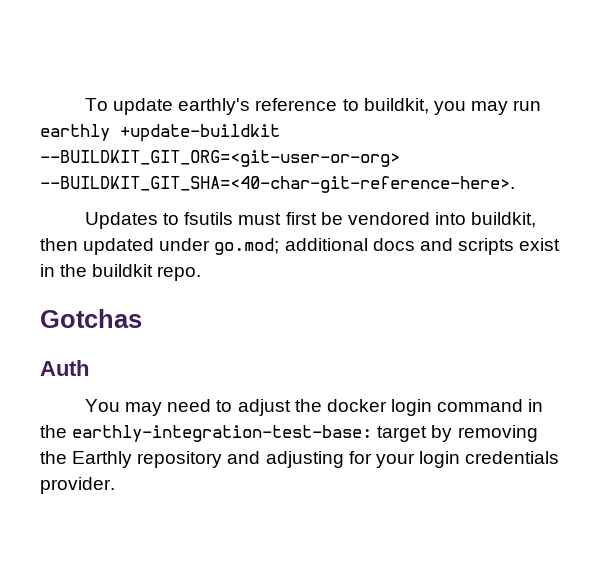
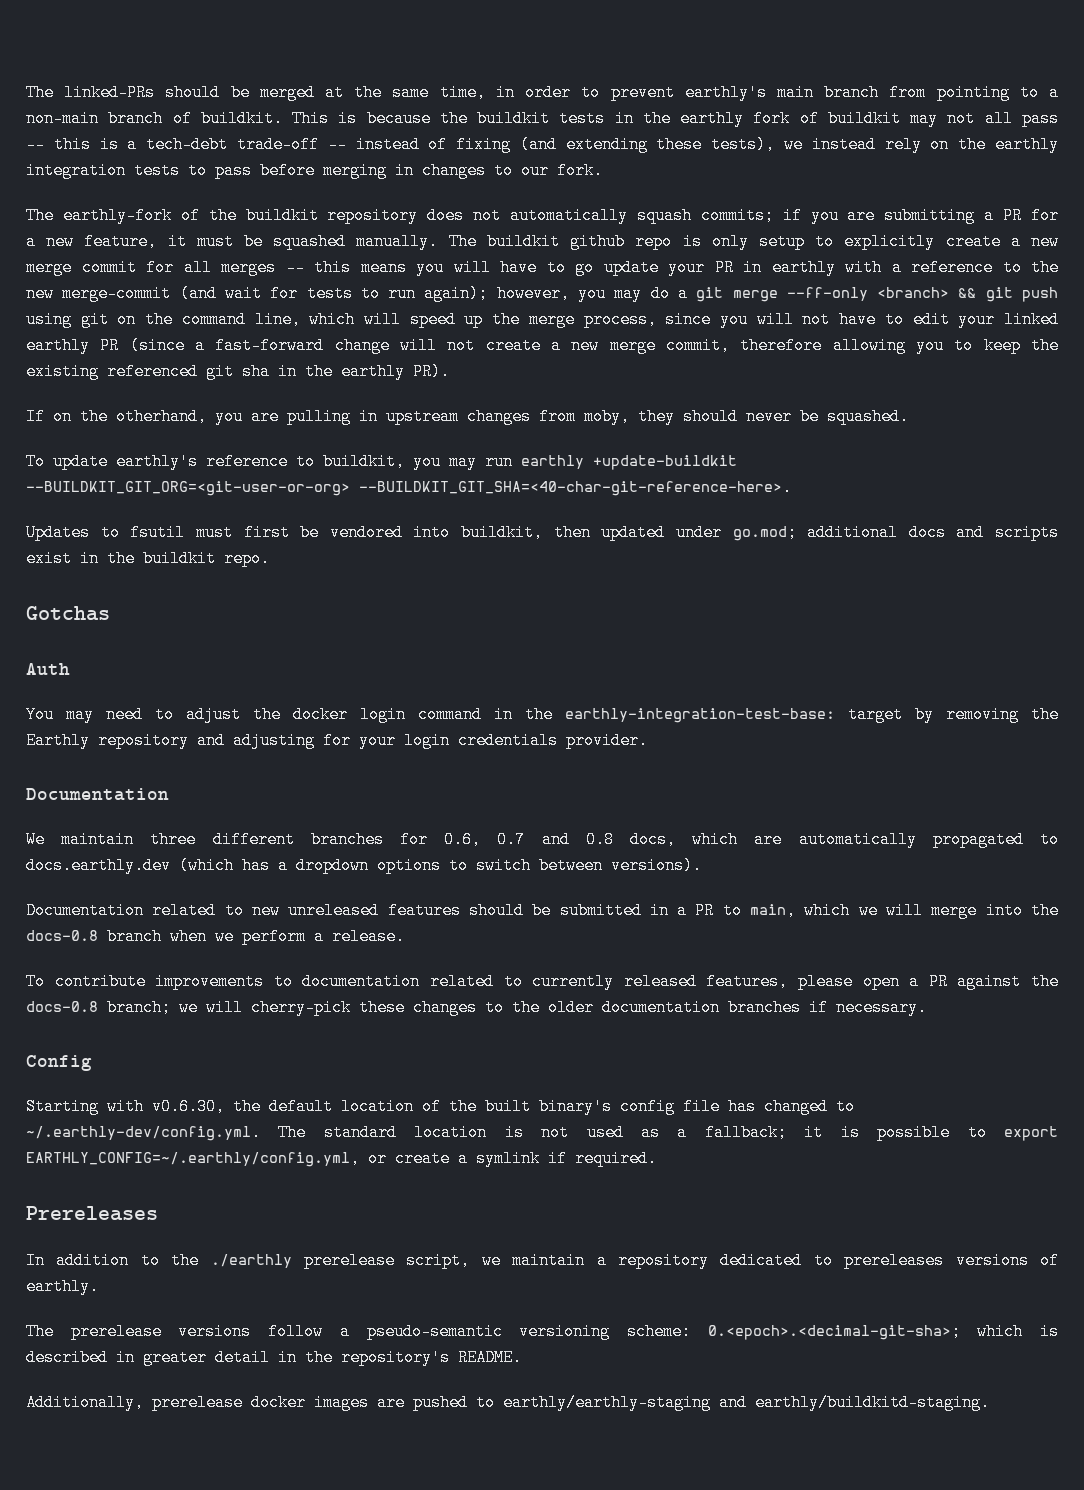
(85, 104) none -> [26,84,1059,101] [26,110,1060,127] [26,136,1059,153] [26,162,603,179] [26,207,1059,224] [26,233,1059,250] [26,259,1059,276] [26,285,1058,302] [26,311,1059,328] [26,337,1060,354] [26,363,450,380] [26,408,909,425] The linked-PRs should be merged at the same time, in order to prevent earthly's main branch from pointing to a non-main branch of buildkit. This is because the buildkit tests in the earthly fork of buildkit may not all pass -- this is a tech-debt trade-off -- instead of fixing (and extending these tests), we instead rely on the earthly integration tests to pass before merging in changes to our fork. // The earthly-fork of the buildkit repository does not automatically squash commits; if you are submitting a PR for a new feature, it must be squashed manually. The buildkit github repo is only setup to explicitly create a new merge commit for all merges -- this means you will have to go update your PR in earthly with a reference to the new merge-commit (and wait for tests to run again); however, you may do a git merge --ff-only <branch> && git push using git on the command line, which will speed up the merge process, since you will not have to edit your linked earthly PR (since a fast-forward change will not create a new merge commit, therefore allowing you to keep the existing referenced git sha in the earthly PR). // If on the otherhand, you are pulling in upstream changes from moby, they should never be squashed. //
[184,212,234,225] fsutils -> [130,524,186,541] fsutil
(115, 485) none -> [26,788,169,801] [26,831,1060,848] [26,857,702,874] [26,902,1059,919] [26,928,405,945] [26,973,1060,990] [26,999,927,1016] [26,1055,92,1071] [26,1098,855,1115] [26,1124,1059,1141] [26,1150,657,1167] [26,1206,158,1221] [26,1252,1059,1269] [26,1278,99,1295] [26,1323,1059,1340] [26,1349,522,1366] [26,1394,990,1411] // Documentation // We maintain three different branches for 0.6, 0.7 and 0.8 docs, which are automatically propagated to docs.earthly.dev (which has a dropdown options to switch between versions). // Documentation related to new unreleased features should be submitted in a PR to main, which we will merge into the docs-0.8 branch when we perform a release. // To contribute improvements to documentation related to currently released features, please open a PR against the docs-0.8 branch; we will cherry-pick these changes to the older documentation branches if necessary. // Config // Starting with v0.6.30, the default location of the built binary's config file has changed to ~/.earthly-dev/config.yml. The standard location is not used as a fallback; it is possible to export EARTHLY_CONFIG=~/.earthly/config.yml, or create a symlink if required. // Prereleases // In addition to the ./earthly prerelease script, we maintain a repository dedicated to prereleases versions of earthly. // The prerelease versions follow a pseudo-semantic versioning scheme: 0.<epoch>.<decimal-git-sha>; which is described in greater detail in the repository's README. // Additionally, prerelease docker images are pushed to earthly/earthly-staging and earthly/buildkitd-staging.

